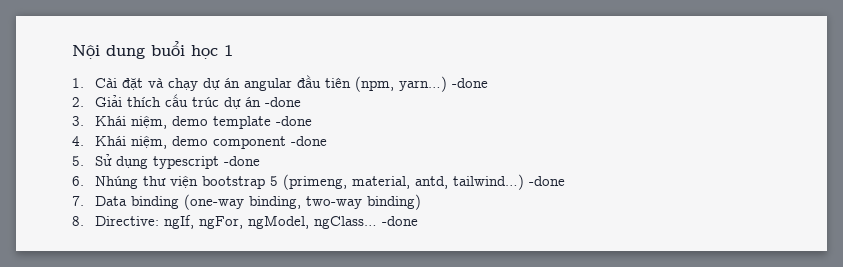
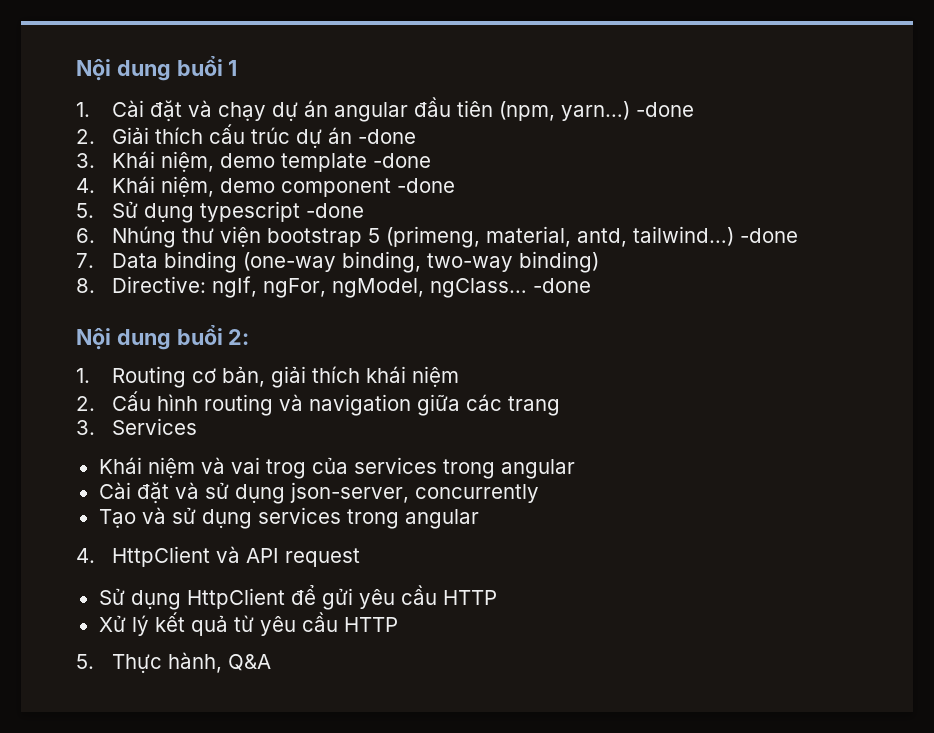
[72,41,218,59] Nội dung buổi học -> [76,56,223,81] Nội dung buổi
(418, 221) none -> [76,325,250,350] [76,366,459,388] [76,391,560,416] [76,418,197,435] [98,457,575,479] [98,482,539,504] [98,507,479,529] [76,546,360,567] [98,585,497,610] [98,612,398,636] [76,652,271,674] // Nội dung buổi 2: // 1. Routing cơ bản, giải thích khái niệm // 2. Cấu hình routing và navigation giữa các trang // 3. Services // Khái niệm và vai trog của services trong angular // Cài đặt và sử dụng json-server, concurrently // Tạo và sử dụng services trong angular // 4. HttpClient và API request // Sử dụng HttpClient để gửi yêu cầu HTTP // Xử lý kết quả từ yêu cầu HTTP // 5. Thực hành, Q&A

